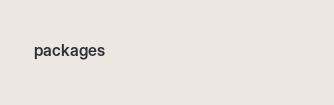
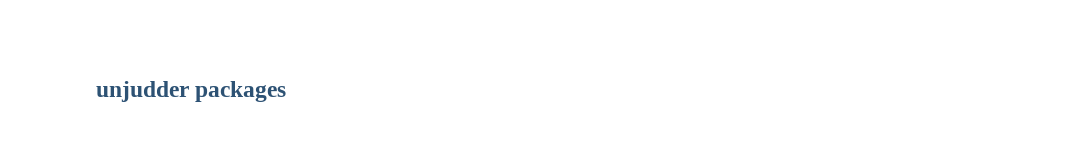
(34, 52) none -> [96,81,189,102] unjudder

